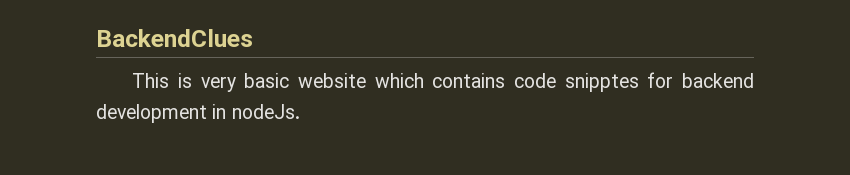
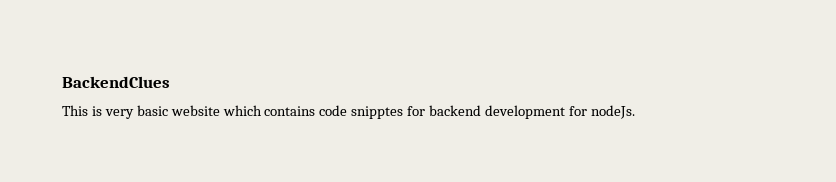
[212,104,227,119] in -> [568,106,587,116] for

